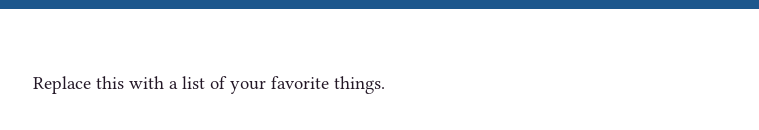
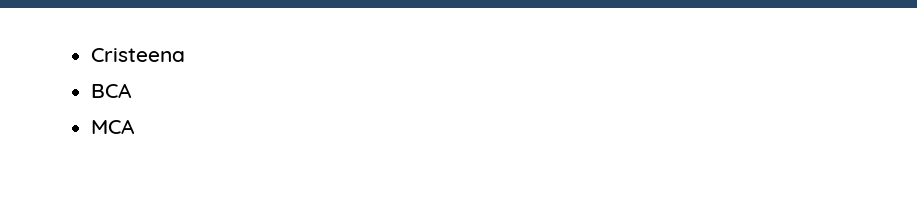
[33,76,385,94] Replace this with a list of your favorite things. -> [91,48,186,62] [91,83,133,98] [91,119,136,134] Cristeena // BCA // MCA

